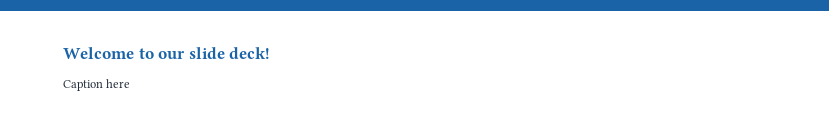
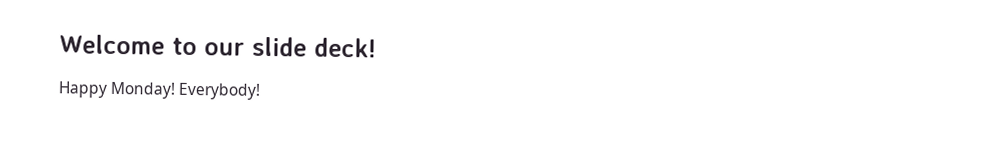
[63,79,131,91] Caption here -> [58,81,261,100] Happy Monday! Everybody!

